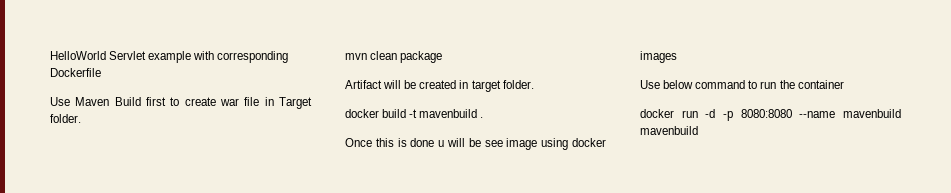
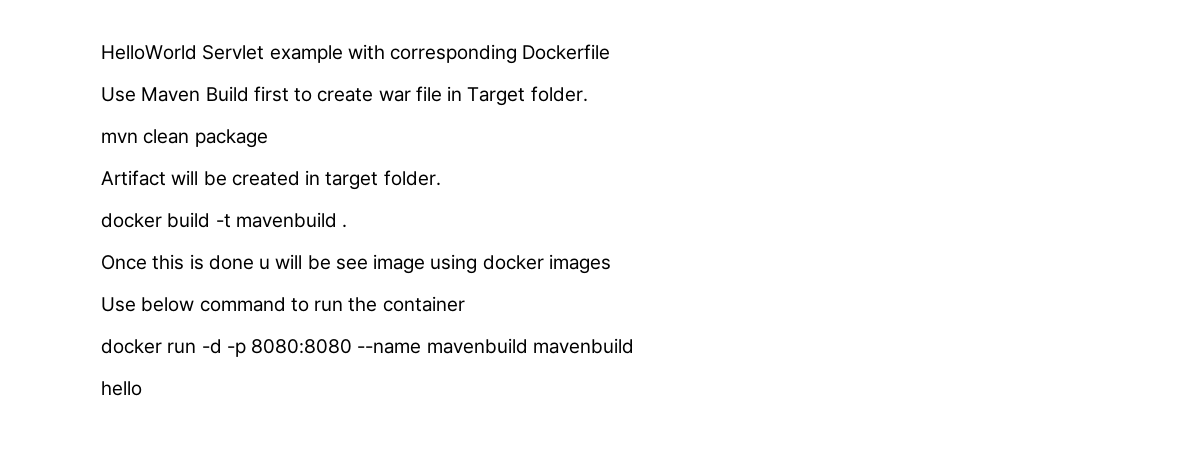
(698, 130) none -> [101,381,142,396] // hello

